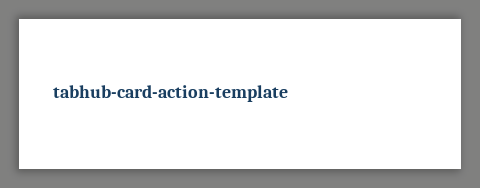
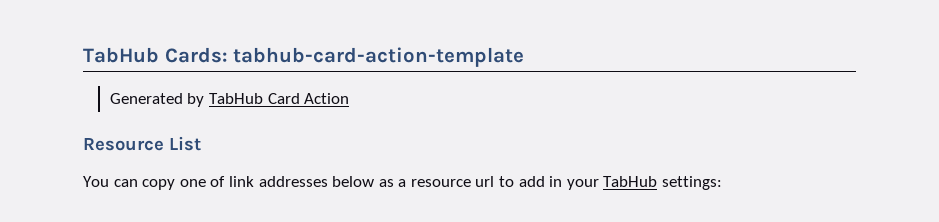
(53, 93) none -> [83,47,228,63] TabHub Cards:
(288, 93) none -> [109,93,350,107] [83,136,201,151] [83,176,723,190] // Generated by TabHub Card Action // Resource List // You can copy one of link addresses below as a resource url to add in your TabHub settings:

